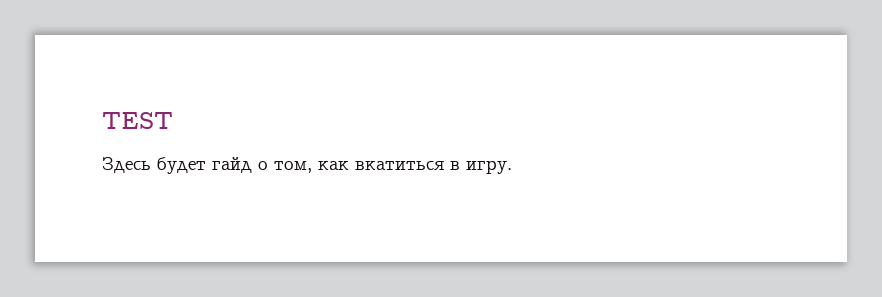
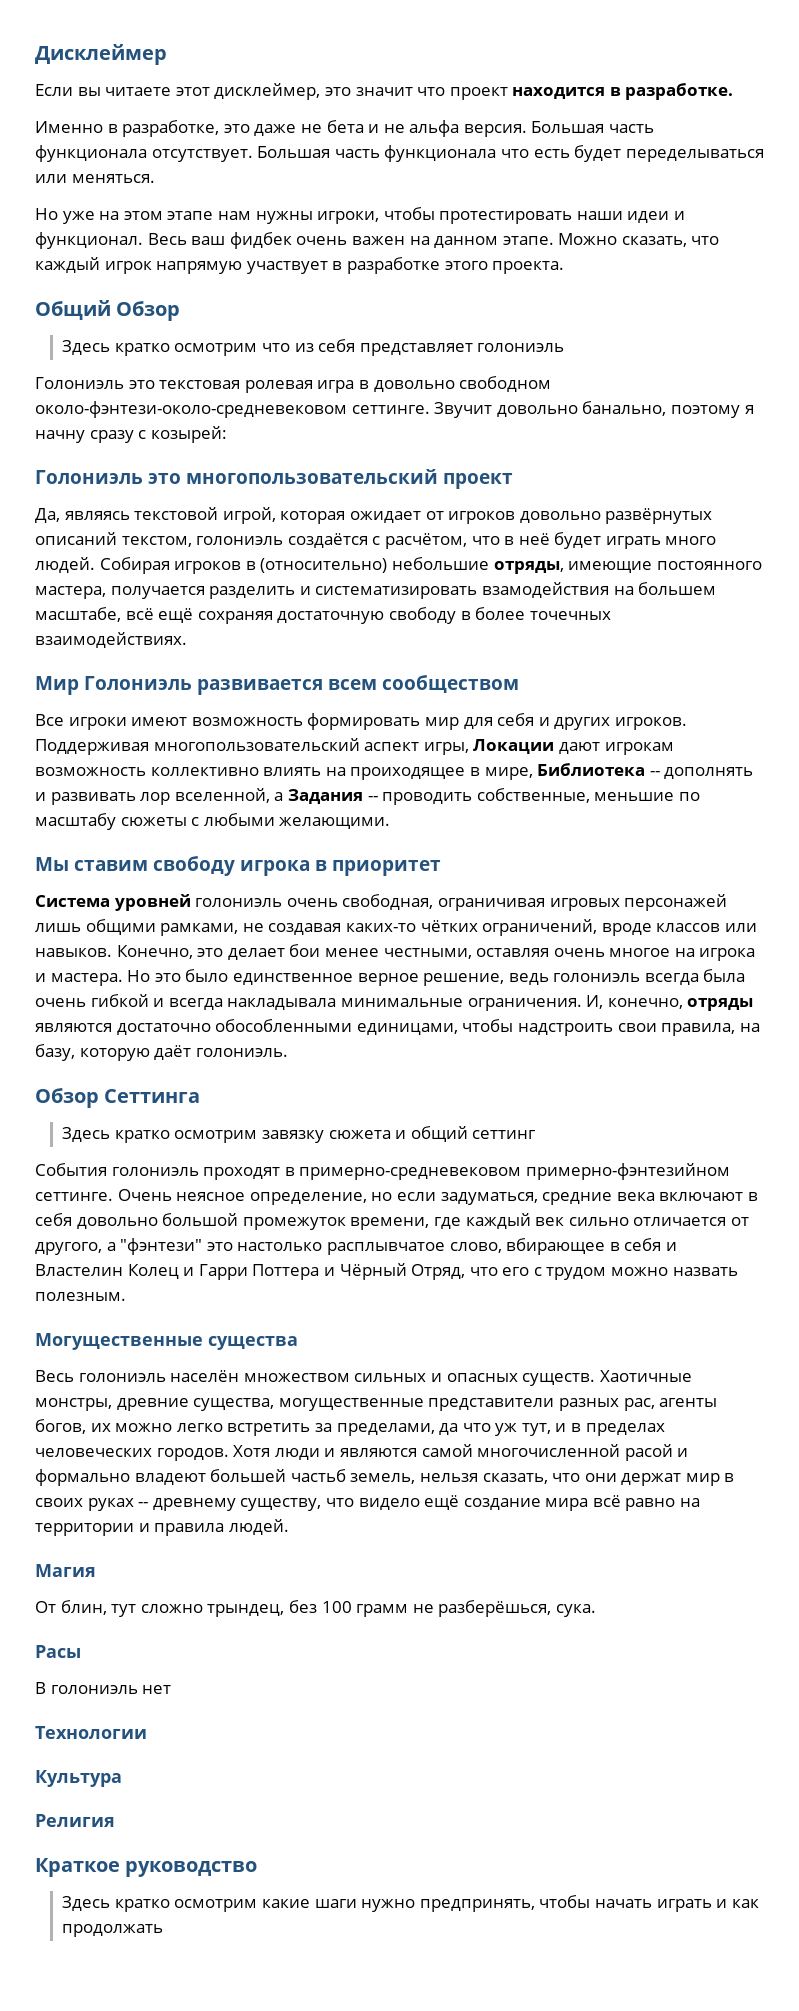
[102,112,173,129] [102,157,512,174] TEST // Здесь будет гайд о том, как вкатиться в игру. -> [35,44,167,65] [35,83,734,100] [35,120,655,137] [35,145,764,162] [35,174,155,183] [35,207,686,224] [35,232,720,249] [35,257,565,274] [35,300,181,321] [62,339,565,356] [35,376,552,393] [35,401,754,418] [35,426,227,443] [35,469,513,489] [35,507,713,524] [35,532,717,549] [35,557,762,574] [35,582,717,599] [35,607,611,624] [35,632,187,648] [35,675,519,695] [35,713,687,730] [35,738,674,755] [35,763,754,780] [35,788,700,805] [35,813,391,830] [35,856,441,876] [35,894,728,911] [35,919,757,936] [35,944,756,961] [35,969,746,986] [35,994,754,1011] [35,1019,760,1036] [35,1044,288,1061] [35,1088,201,1108] [62,1126,536,1143] [35,1163,730,1180] [35,1189,758,1205] [35,1213,749,1230] [35,1238,677,1255] [35,1263,738,1280] [35,1292,126,1301] [35,1333,298,1350] [35,1370,692,1386] [35,1398,718,1411] [35,1419,665,1436] [35,1444,689,1461] [35,1469,735,1486] [35,1495,701,1511] [35,1519,289,1536] [35,1564,96,1577] [35,1600,596,1617] [35,1645,81,1658] [35,1682,172,1694] [35,1726,147,1739] [35,1770,122,1787] [35,1814,115,1827] [35,1858,258,1877] [62,1895,759,1912] [62,1924,164,1937] Дисклеймер // Если вы читаете этот дисклеймер, это значит что проект находится в разработке. // Именно в разработке, это даже не бета и не альфа версия. Большая часть функционала отсутствует. Большая часть функционала что есть будет переделываться или меняться. // Но уже на этом этапе нам нужны игроки, чтобы протестировать наши идеи и функционал. Весь ваш фидбек очень важен на данном этапе. Можно сказать, что каждый игрок напрямую участвует в разработке этого проекта. // Общий Обзор // Здесь кратко осмотрим что из себя представляет голониэль // Голониэль это текстовая ролевая игра в довольно свободном около-фэнтези-около-средневековом сеттинге. Звучит довольно банально, поэтому я начну сразу с козырей: // Голониэль это многопользовательский проект // Да, являясь текстовой игрой, которая ожидает от игроков довольно развёрнутых описаний текстом, голониэль создаётся с расчётом, что в неё будет играть много людей. Собирая игроков в (относительно) небольшие отряды, имеющие постоянного мастера, получается разделить и систематизировать взамодействия на большем масштабе, всё ещё сохраняя достаточную свободу в более точечных взаимодействиях. // Мир Голониэль развивается всем сообществом // Все игроки имеют возможность формировать мир для себя и других игроков. Поддерживая многопользовательский аспект игры, Локации дают игрокам возможность коллективно влиять на проиходящее в мире, Библиотека -- дополнять и развивать лор вселенной, а Задания -- проводить собственные, меньшие по масштабу сюжеты с любыми желающими. // Мы ставим свободу игрока в приоритет // Система уровней голониэль очень свободная, ограничивая игровых персонажей лишь общими рамками, не создавая каких-то чётких ограничений, вроде классов или навыков. Конечно, это делает бои менее честными, оставляя очень многое на игрока и мастера. Но это было единственное верное решение, ведь голониэль всегда была очень гибкой и всегда накладывала минимальные ограничения. И, конечно, отряды являются достаточно обособленными единицами, чтобы надстроить свои правила, на базу, которую даёт голониэль. // Обзор Сеттинга // Здесь кратко осмотрим завязку сюжета и общий сеттинг // События голониэль проходят в примерно-средневековом примерно-фэнтезийном сеттинге. Очень неясное определение, но если задуматься, средние века включают в себя довольно большой промежуток времени, где каждый век сильно отличается от другого, а "фэнтези" это настолько расплывчатое слово, вбирающее в себя и Властелин Колец и Гарри Поттера и Чёрный Отряд, что его с трудом можно назвать полезным. // Могущественные существа // Весь голониэль населён множеством сильных и опасных существ. Хаотичные монстры, древние существа, могущественные представители разных рас, агенты богов, их можно легко встретить за пределами, да что уж тут, и в пределах человеческих городов. Хотя люди и являются самой многочисленной расой и формально владеют большей частьб земель, нельзя сказать, что они держат мир в своих руках -- древнему существу, что видело ещё создание мира всё равно на территории и правила людей. // Магия // От блин, тут сложно трындец, без 100 грамм не разберёшься, сука. // Расы // В голониэль нет // Технологии // Культура // Религия // Краткое руководство // Здесь кратко осмотрим какие шаги нужно предпринять, чтобы начать играть и как продолжать

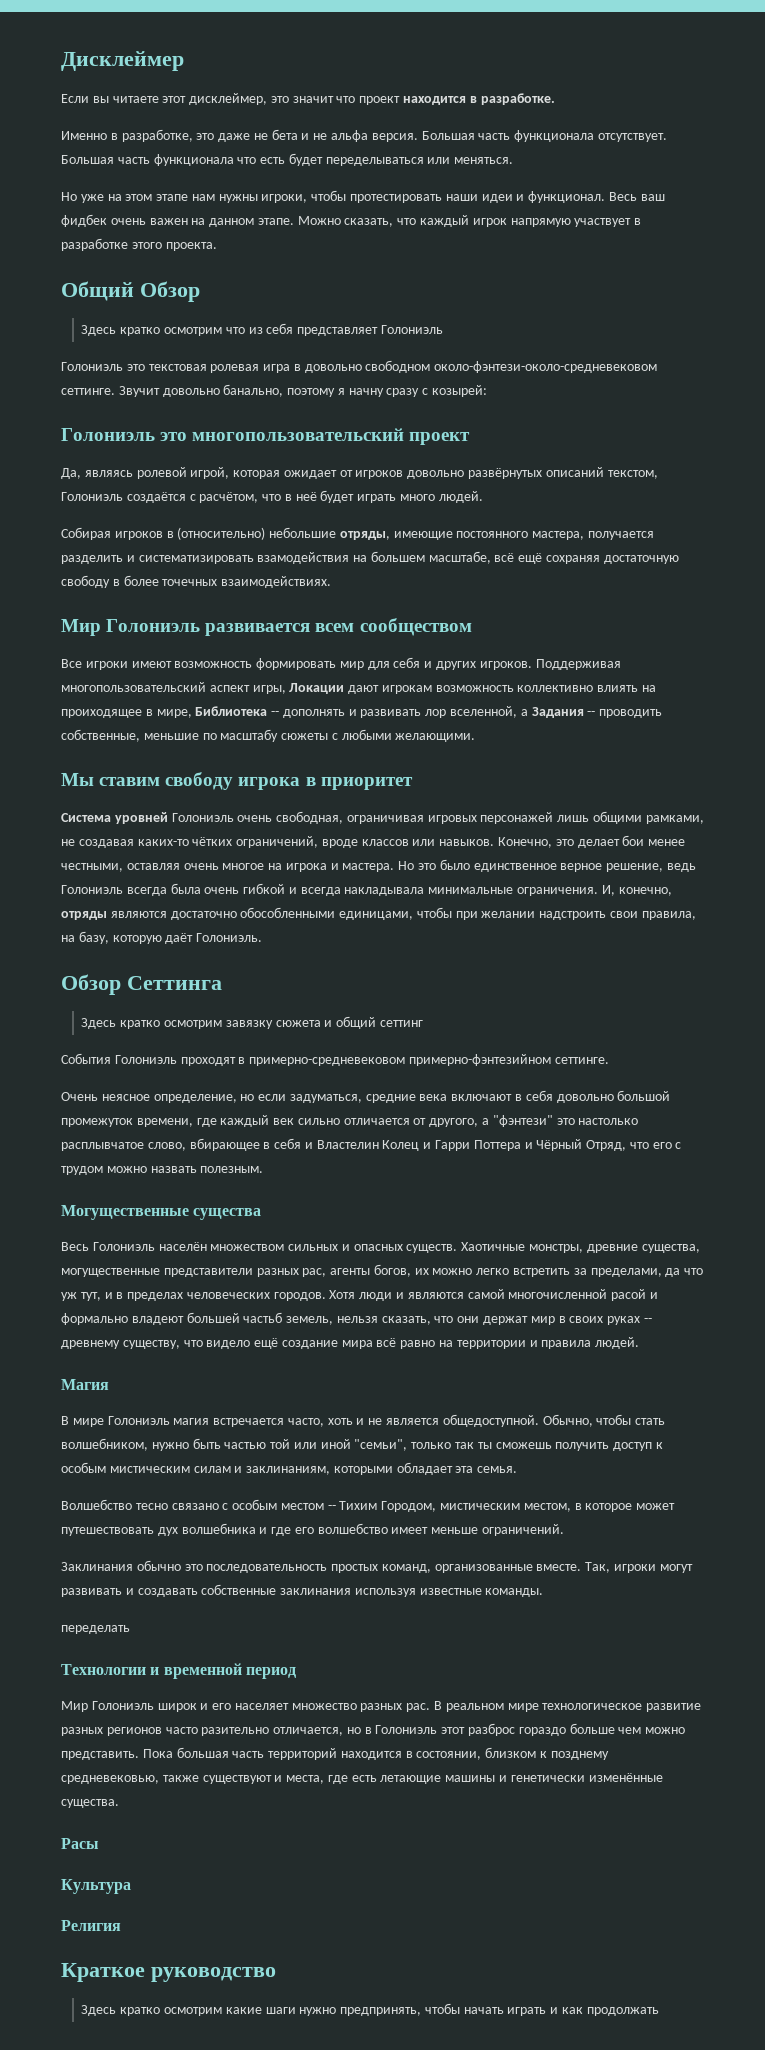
[477,343,565,352] голониэль -> [380,325,443,334] Голониэль
[134,507,219,520] текстовой -> [136,467,187,479] ролевой
[196,536,284,545] голониэль -> [61,492,123,501] Голониэль
(95, 565) none -> (483, 497) //
[195,898,283,907] голониэль -> [171,813,234,822] Голониэль
[553,973,641,982] голониэль -> [61,885,123,894] Голониэль
(514, 1025) none -> [455,911,536,920] при желании
[195,1048,288,1057] голониэль. -> [196,933,263,942] Голониэль.
[111,1167,199,1176] голониэль -> [114,1055,177,1064] Голониэль
(113, 1196) none -> (609, 1060) //
[78,1373,166,1382] голониэль -> [92,1242,155,1251] Голониэль
[35,1600,596,1617] [35,1645,81,1658] [35,1682,172,1694] [35,1726,147,1739] От блин, тут сложно трындец, без 100 грамм не разберёшься, сука. // Расы // В голониэль нет // Технологии -> [61,1414,666,1427] [61,1438,663,1451] [61,1462,518,1475] [61,1499,676,1512] [61,1523,565,1536] [61,1560,693,1573] [61,1584,544,1597] [61,1625,130,1634] [61,1663,296,1679] [61,1701,702,1712] [61,1723,686,1736] [61,1747,609,1760] [61,1773,663,1784] [61,1799,119,1808] [61,1838,99,1849] В мире Голониэль магия встречается часто, хоть и не является общедоступной. Обычно, чтобы стать волшебником, нужно быть частью той или иной "семьи", только так ты сможешь получить доступ к особым мистическим силам и заклинаниям, которыми обладает эта семья. // Волшебство тесно связано с особым местом -- Тихим Городом, мистическим местом, в которое может путешествовать дух волшебника и где его волшебство имеет меньше ограничений. // Заклинания обычно это последовательность простых команд, организованные вместе. Так, игроки могут развивать и создавать собственные заклинания используя известные команды. // переделать // Технологии и временной период // Мир Голониэль широк и его населяет множество разных рас. В реальном мире технологическое развитие разных регионов часто разительно отличается, но в Голониэль этот разброс гораздо больше чем можно представить. Пока большая часть территорий находится в состоянии, близком к позднему средневековью, также существуют и места, где есть летающие машины и генетически изменённые существа. // Расы

